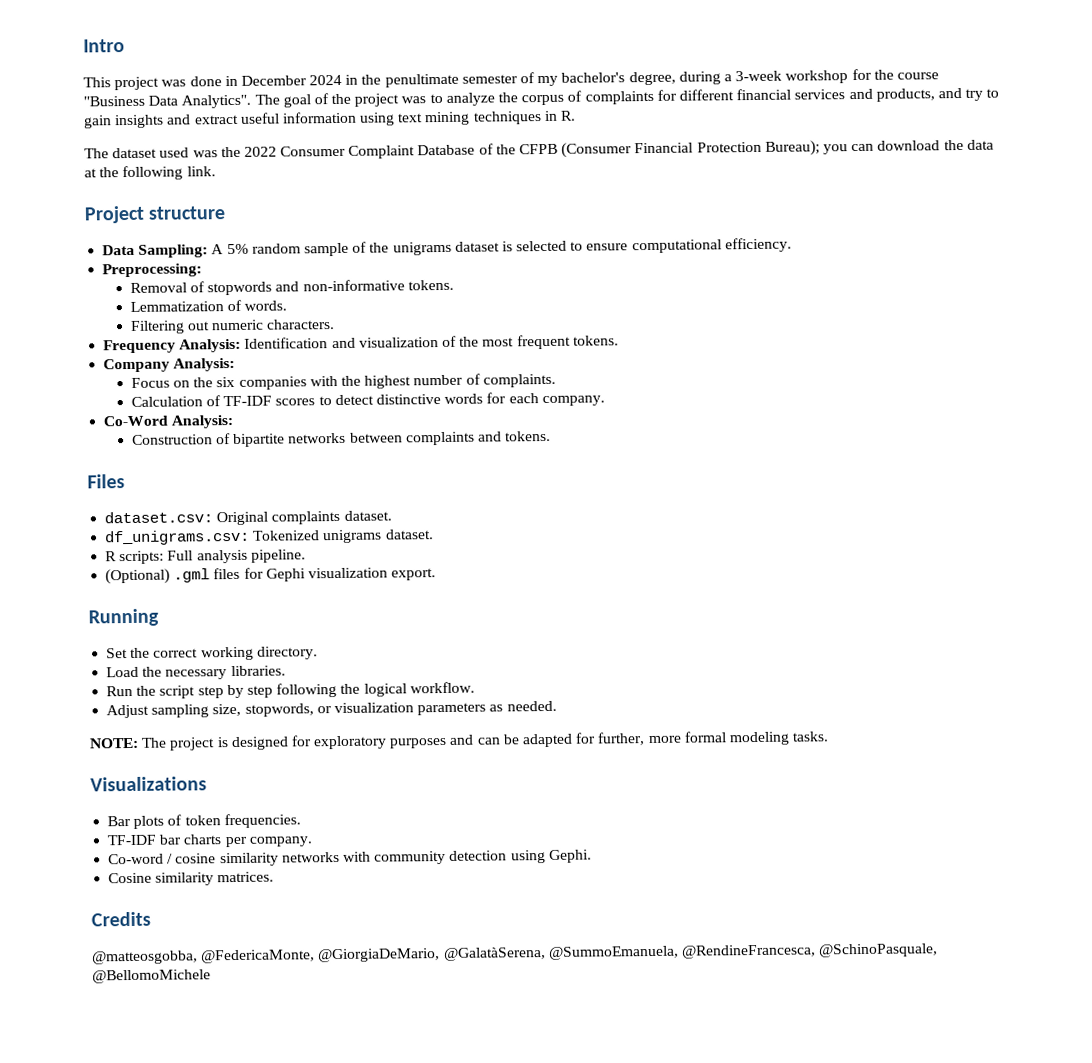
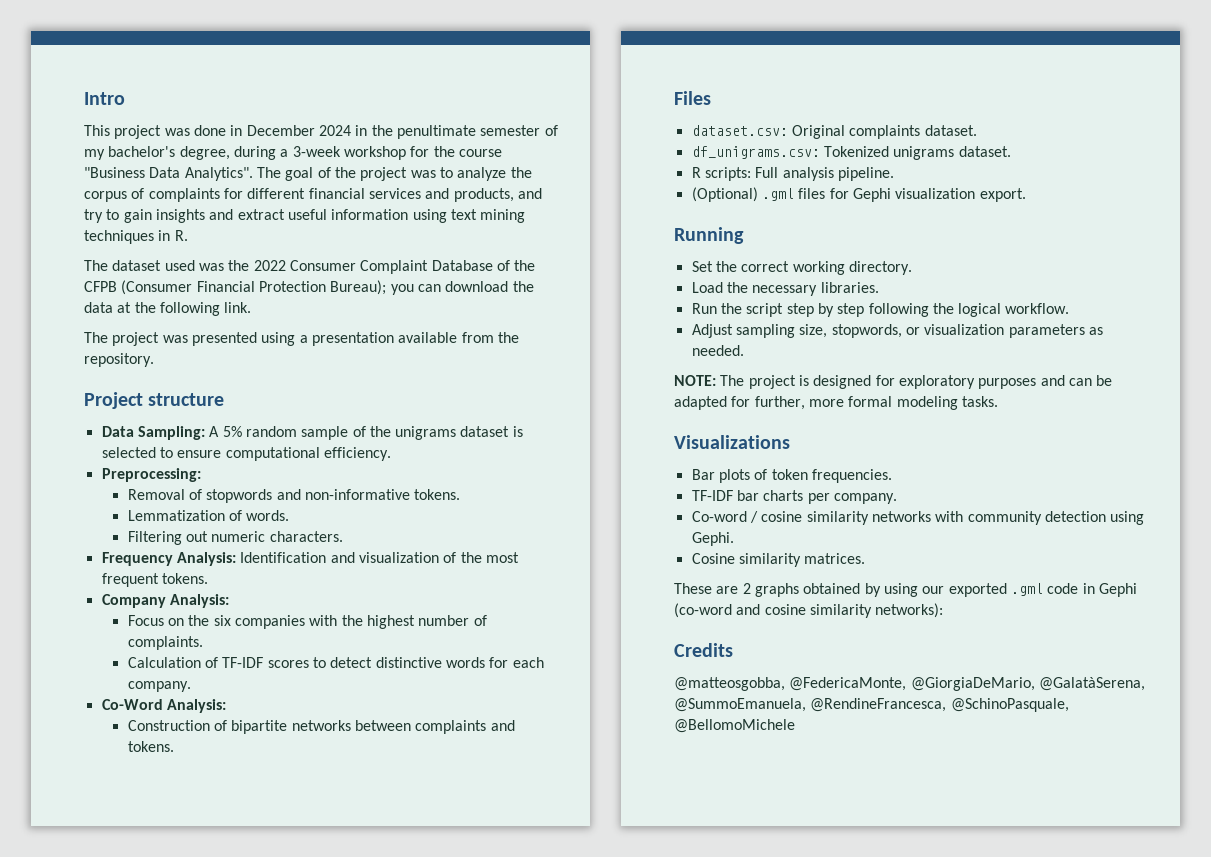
(216, 171) none -> [84,332,519,346] [84,353,154,367] // The project was presented using a presentation available from the repository.
(275, 877) none -> [674,583,1137,597] [674,603,944,618] // These are 2 graphs obtained by using our exported .gml code in Gephi (co-word and cosine similarity networks):

